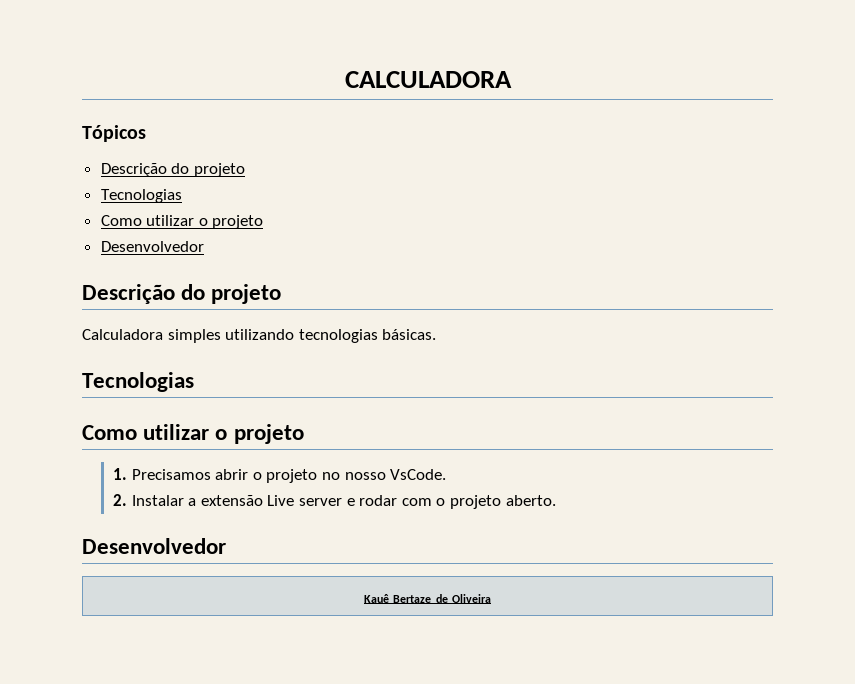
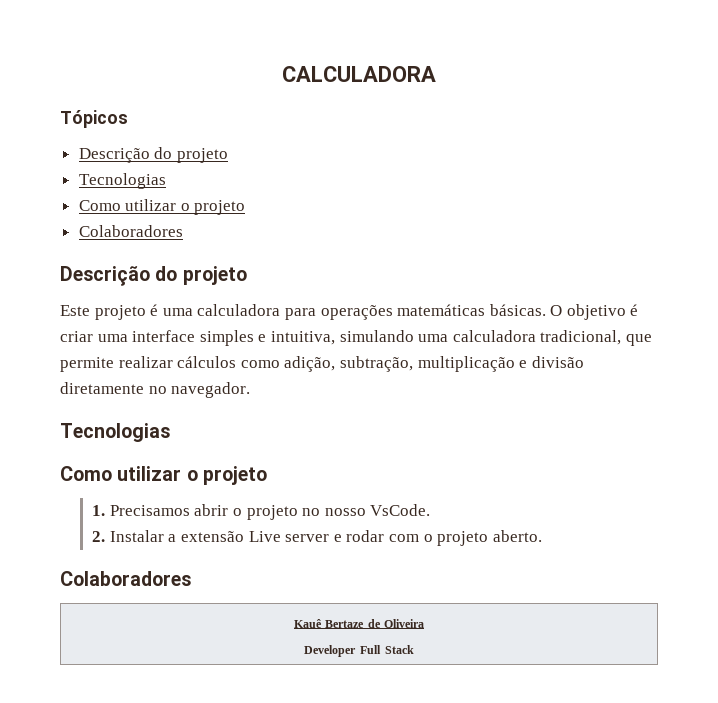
[100,241,204,252] [82,284,282,304] [82,329,437,343] Desenvolvedor // Descrição do projeto // Calculadora simples utilizando tecnologias básicas. -> [78,225,183,237] [60,266,247,286] [60,304,639,320] [60,330,652,346] [60,356,584,372] [60,382,251,398] Colaboradores // Descrição do projeto // Este projeto é uma calculadora para operações matemáticas básicas. O objetivo é criar uma interface simples e intuitiva, simulando uma calculadora tradicional, que permite realizar cálculos como adição, subtração, multiplicação e divisão diretamente no navegador.
[82,538,226,554] Desenvolvedor -> [60,571,191,586] Colaboradores
(492, 598) none -> [304,645,414,657] // Developer Full Stack

